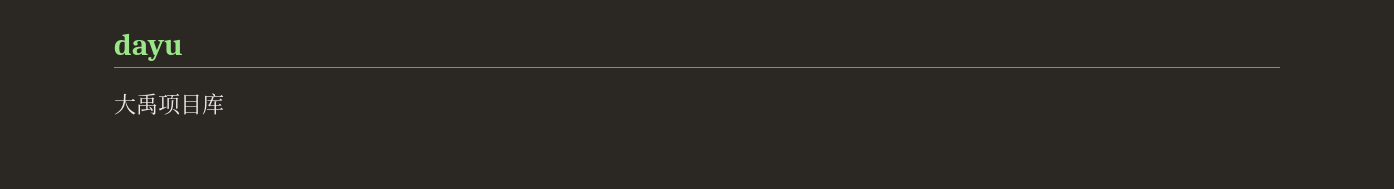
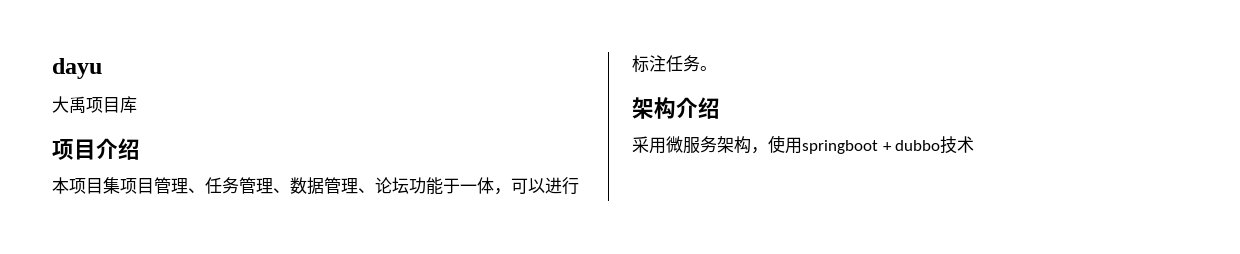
(224, 104) none -> [52,138,140,160] [52,177,579,195] [632,55,717,73] [632,97,720,119] [632,135,975,154] // 项目介绍 // 本项目集项目管理、任务管理、数据管理、论坛功能于一体，可以进行标注任务。 // 架构介绍 // 采用微服务架构，使用springboot + dubbo技术

